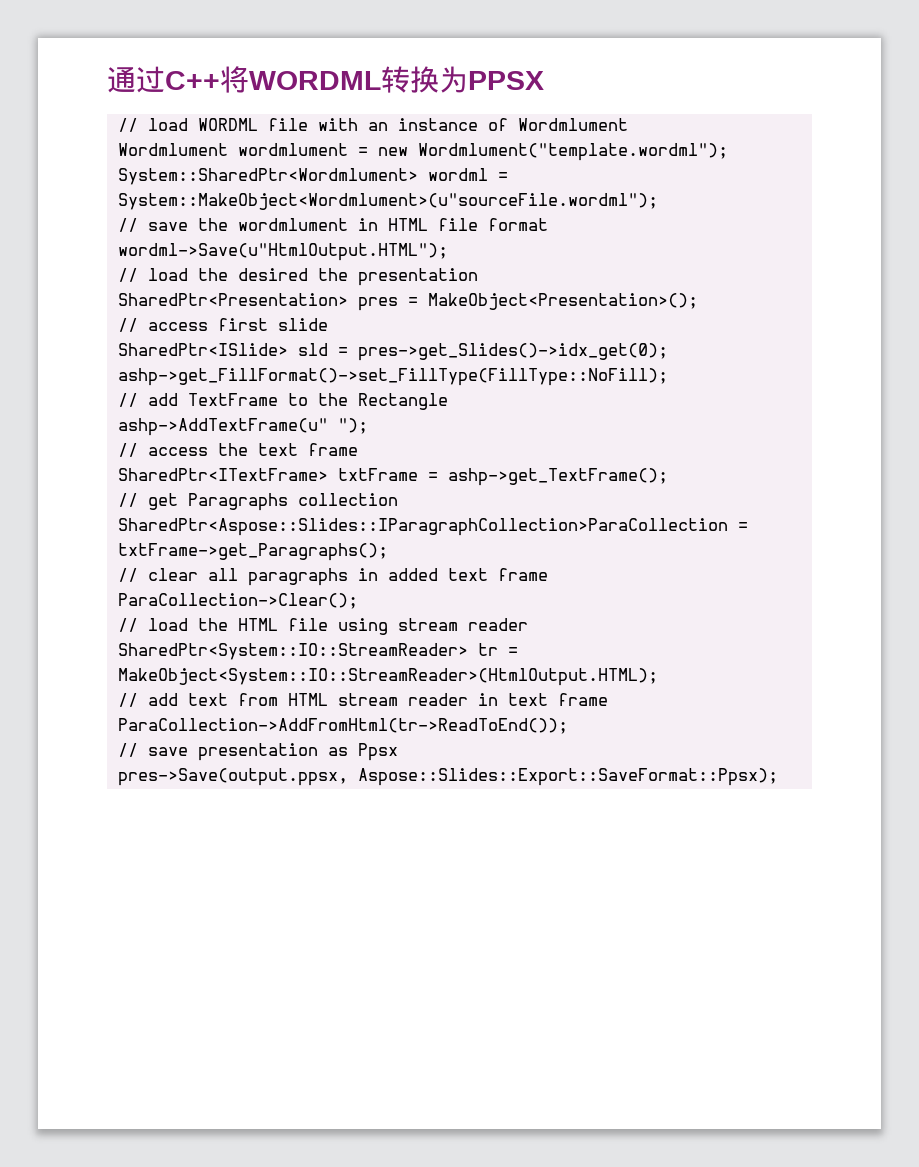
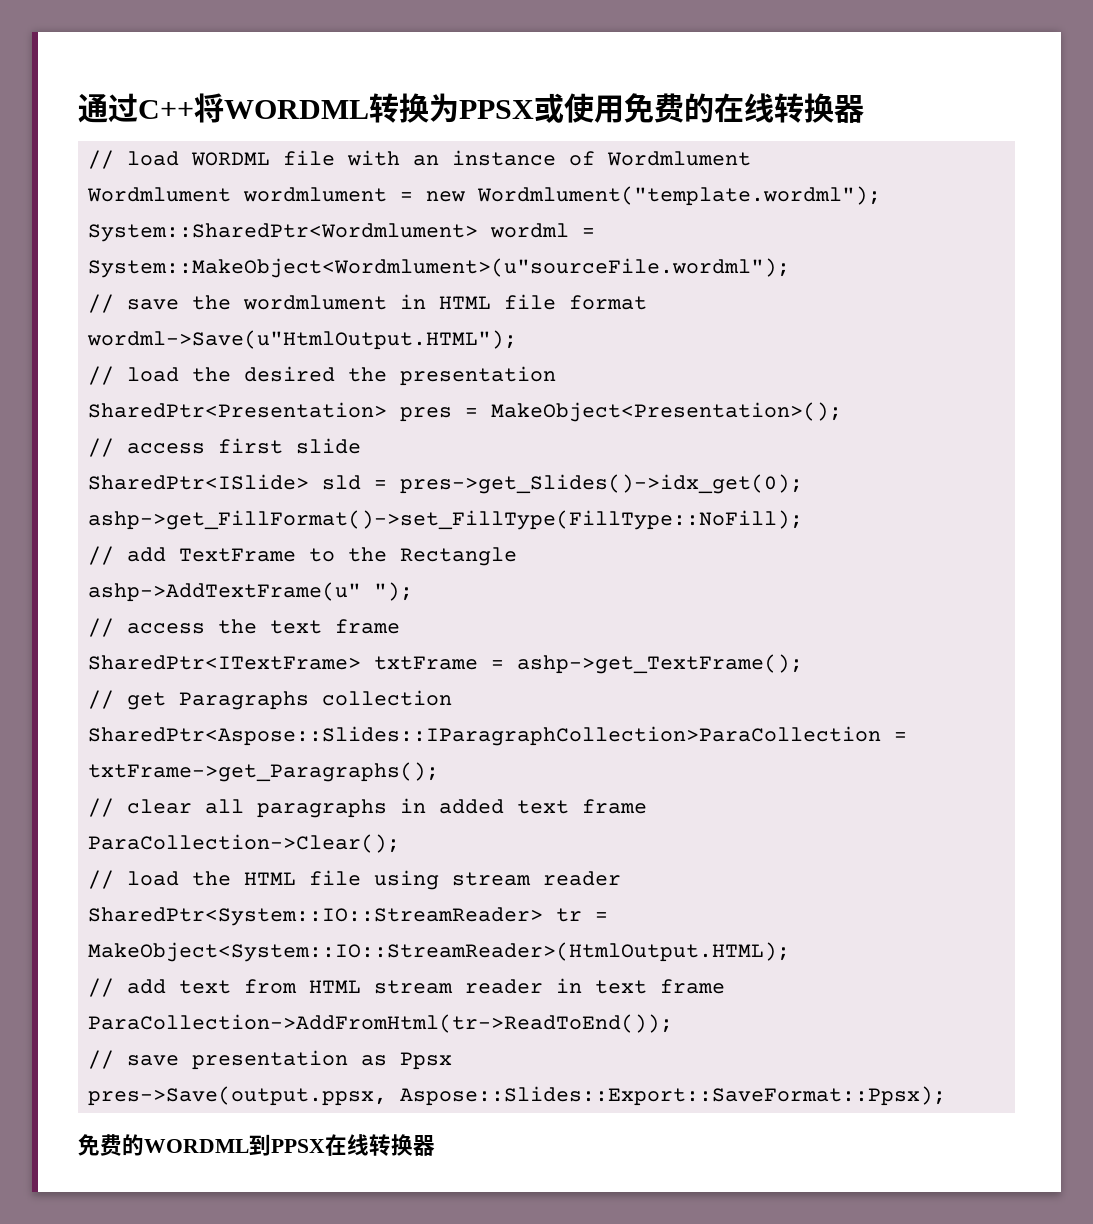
(544, 80) none -> [534,93,864,123] 或使用免费的在线转换器
(778, 777) none -> [78,1134,435,1156] // 免费的WORDML到PPSX在线转换器

